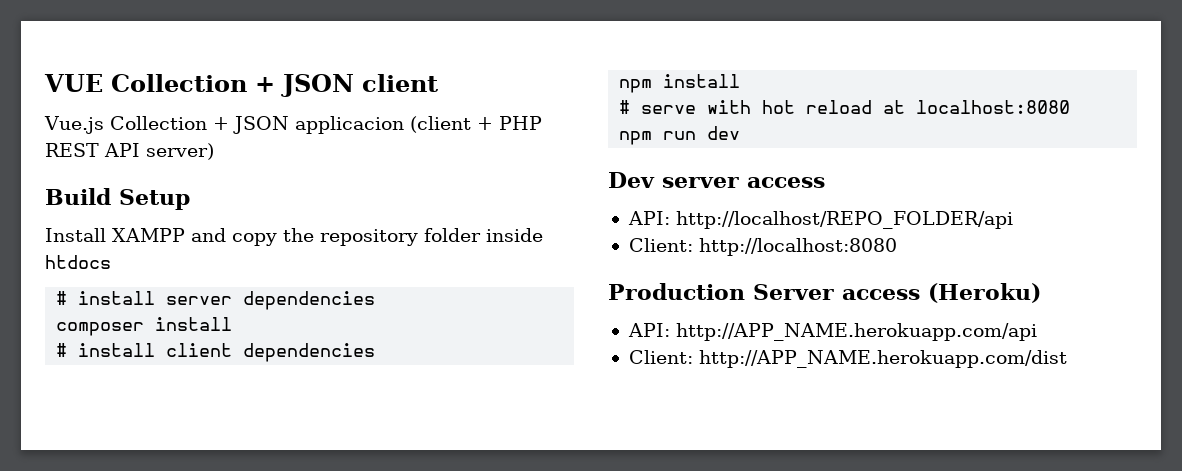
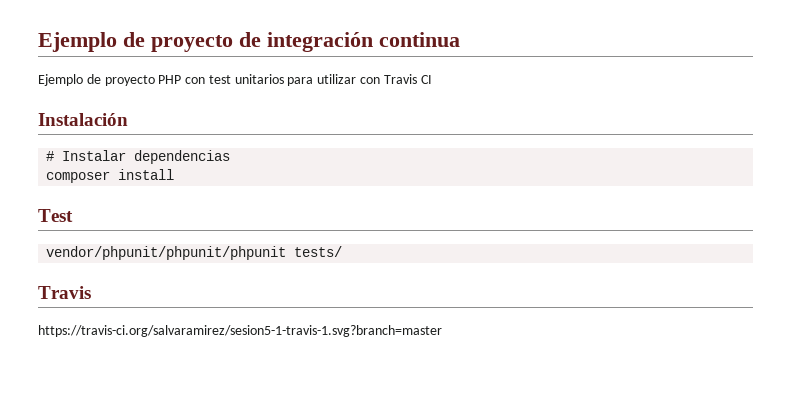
[44,74,438,97] [44,116,542,134] [45,143,214,160] [45,188,190,210] [45,228,543,246] [45,255,111,269] [56,291,376,310] [56,317,233,336] [56,343,376,362] [619,74,741,93] [619,100,1071,114] [619,126,741,145] [608,172,825,188] [627,211,1013,229] [628,238,897,256] [608,283,1041,303] [627,323,1037,341] [628,350,1067,368] VUE Collection + JSON client // Vue.js Collection + JSON applicacion (client + PHP REST API server) // Build Setup // Install XAMPP and copy the repository folder inside htdocs // # install server dependencies // composer install // # install client dependencies // npm install // # serve with hot reload at localhost:8080 // npm run dev // Dev server access // API: http://localhost/REPO_FOLDER/api // Client: http://localhost:8080 // Production Server access (Heroku) // API: http://APP_NAME.herokuapp.com/api // Client: http://APP_NAME.herokuapp.com/dist -> [38,32,460,52] [38,74,432,86] [38,113,128,126] [46,150,231,164] [46,169,175,183] [38,209,73,222] [46,246,343,260] [38,286,91,299] [38,325,442,337] Ejemplo de proyecto de integración continua // Ejemplo de proyecto PHP con test unitarios para utilizar con Travis CI // Instalación // # Instalar dependencias // composer install // Test // vendor/phpunit/phpunit/phpunit tests/ // Travis // https://travis-ci.org/salvaramirez/sesion5-1-travis-1.svg?branch=master

